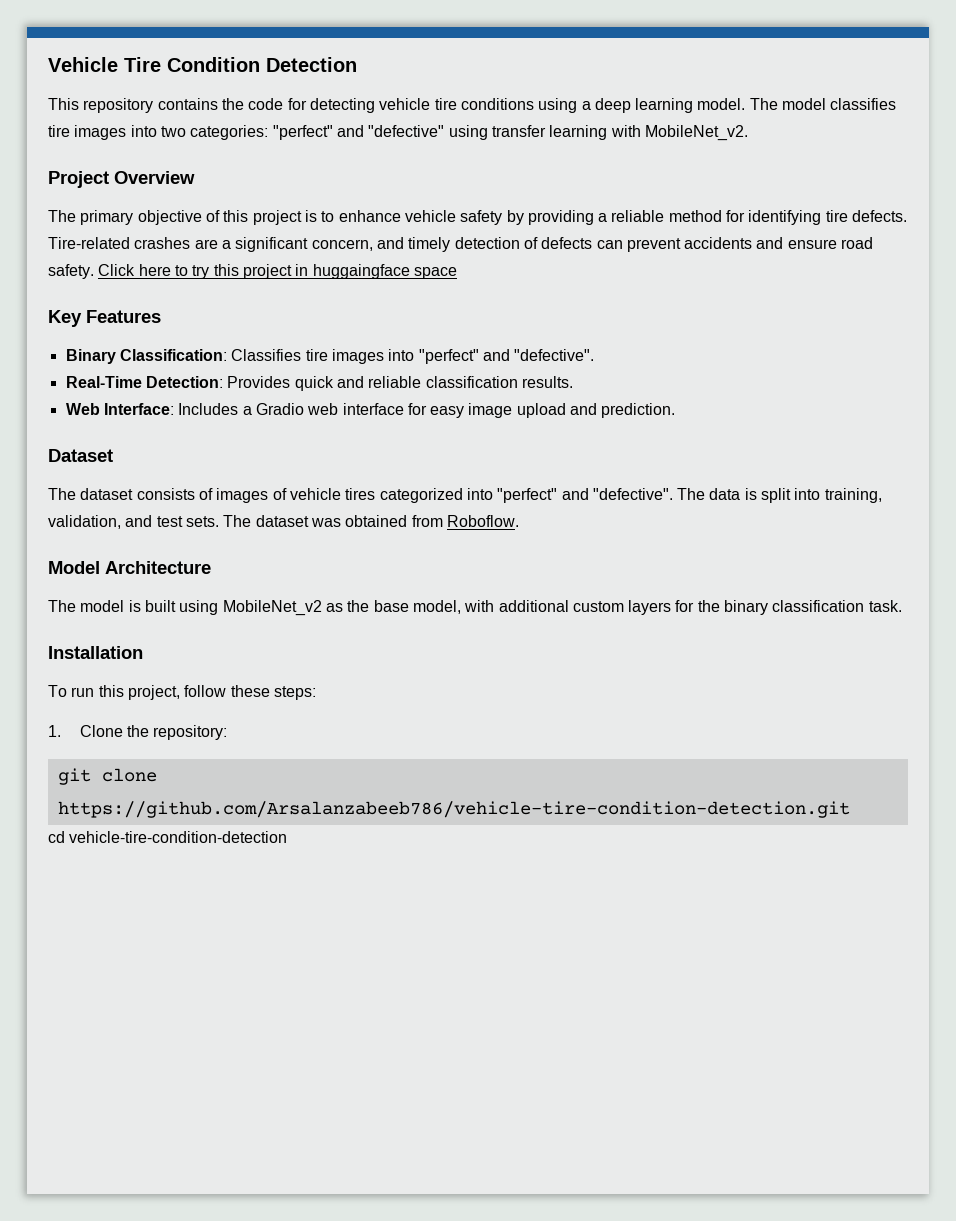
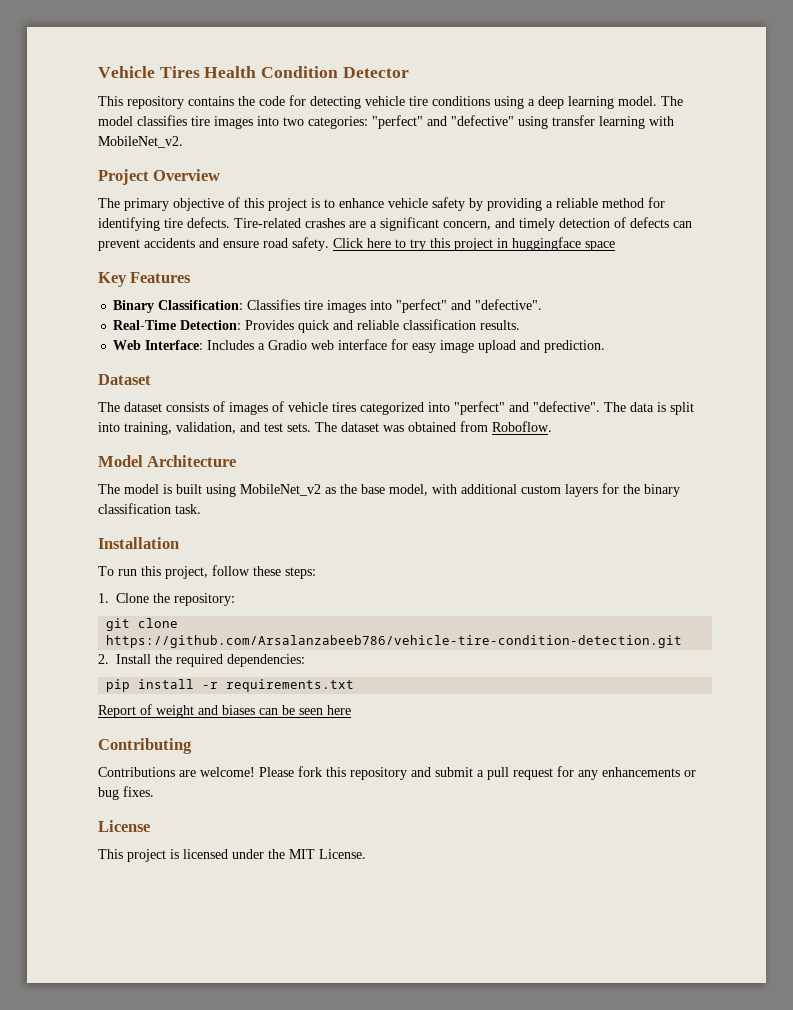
[124,57,357,72] Tire Condition Detection -> [159,66,409,78] Tires Health Condition Detector
[312,264,410,279] huggaingface -> [512,237,581,251] huggingface
[48,831,288,843] cd vehicle-tire-condition-detection -> [98,654,305,667] [106,679,355,692] [98,704,351,718] [98,738,192,754] [98,766,696,780] [98,786,154,800] [98,820,150,832] [98,849,366,862] 2. Install the required dependencies: // pip install -r requirements.txt // Report of weight and biases can be seen here // Contributing // Contributions are welcome! Please fork this repository and submit a pull request for any enhancements or bug fixes. // License // This project is licensed under the MIT License.

